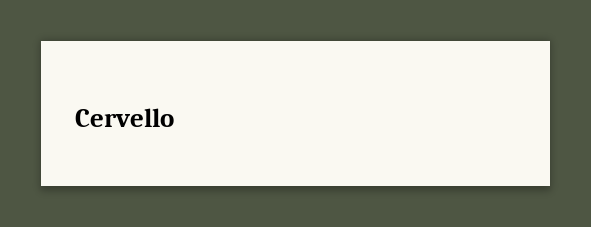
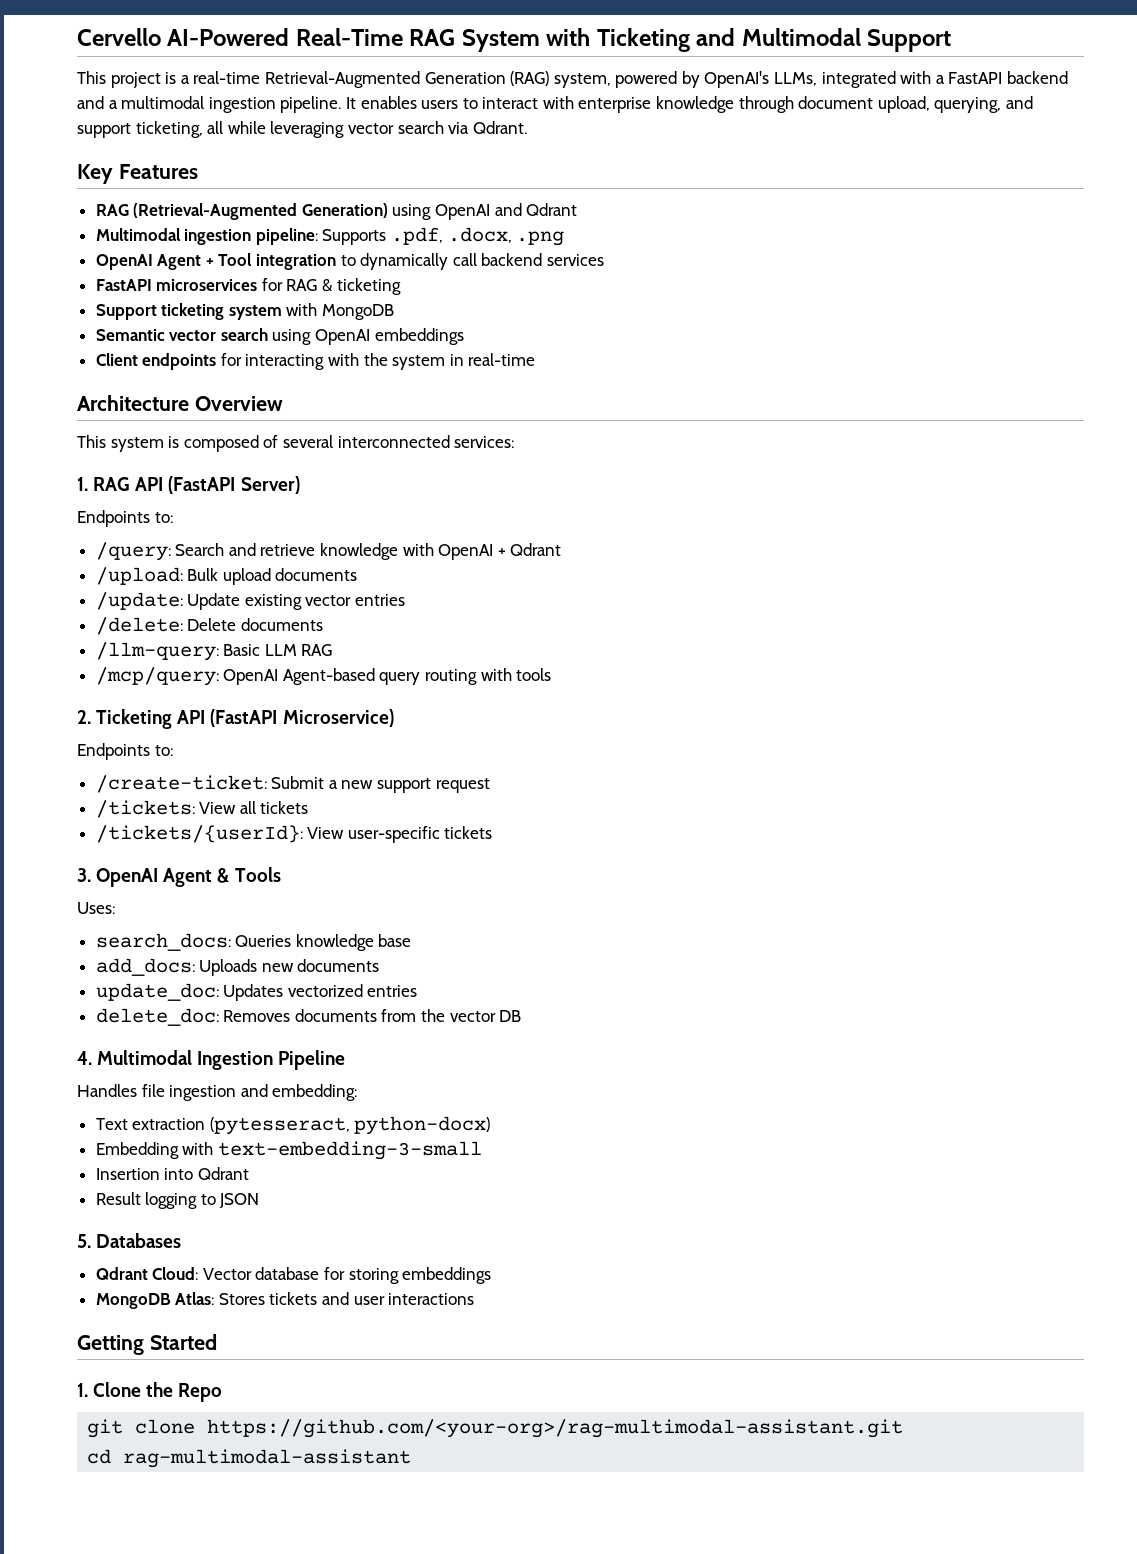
(174, 117) none -> [167,28,952,52] [77,71,1069,88] [77,96,1034,113] [77,121,527,138] [77,164,198,184] [95,203,578,220] [95,227,565,246] [95,253,604,270] [95,278,401,295] [95,303,395,320] [95,328,464,345] [95,353,536,370] [77,395,283,411] [77,435,515,452] [77,476,300,494] [77,510,173,527] [95,542,562,561] [95,567,358,585] [95,592,406,610] [95,617,323,635] [95,642,333,661] [95,667,552,686] [77,709,394,729] [77,743,173,760] [95,775,490,793] [95,800,309,818] [95,825,493,843] [77,867,281,887] [77,902,115,914] [95,933,412,951] [95,958,380,976] [95,983,418,1001] [95,1008,522,1026] [77,1050,346,1070] [77,1084,358,1101] [95,1116,491,1135] [95,1141,482,1160] [95,1167,249,1180] [95,1192,260,1209] [77,1233,182,1248] [95,1267,492,1284] [95,1292,475,1309] [77,1334,217,1355] [77,1382,223,1402] [87,1419,904,1438] [87,1449,412,1468] AI-Powered Real-Time RAG System with Ticketing and Multimodal Support // This project is a real-time Retrieval-Augmented Generation (RAG) system, powered by OpenAI's LLMs, integrated with a FastAPI backend and a multimodal ingestion pipeline. It enables users to interact with enterprise knowledge through document upload, querying, and support ticketing, all while leveraging vector search via Qdrant. // Key Features // RAG (Retrieval-Augmented Generation) using OpenAI and Qdrant // Multimodal ingestion pipeline: Supports .pdf, .docx, .png // OpenAI Agent + Tool integration to dynamically call backend services // FastAPI microservices for RAG & ticketing // Support ticketing system with MongoDB // Semantic vector search using OpenAI embeddings // Client endpoints for interacting with the system in real-time // Architecture Overview // This system is composed of several interconnected services: // 1. RAG API (FastAPI Server) // Endpoints to: // /query: Search and retrieve knowledge with OpenAI + Qdrant // /upload: Bulk upload documents // /update: Update existing vector entries // /delete: Delete documents // /llm-query: Basic LLM RAG // /mcp/query: OpenAI Agent-based query routing with tools // 2. Ticketing API (FastAPI Microservice) // Endpoints to: // /create-ticket: Submit a new support request // /tickets: View all tickets // /tickets/{userId}: View user-specific tickets // 3. OpenAI Agent & Tools // Uses: // search_docs: Queries knowledge base // add_docs: Uploads new documents // update_doc: Updates vectorized entries // delete_doc: Removes documents from the vector DB // 4. Multimodal Ingestion Pipeline // Handles file ingestion and embedding: // Text extraction (pytesseract, python-docx) // Embedding with text-embedding-3-small // Insertion into Qdrant // Result logging to JSON // 5. Databases // Qdrant Cloud: Vector database for storing embeddings // MongoDB Atlas: Stores tickets and user interactions // Getting Started // 1. Clone the Repo // git clone https://github.com/<your-org>/rag-multimodal-assistant.git // cd rag-multimodal-assistant

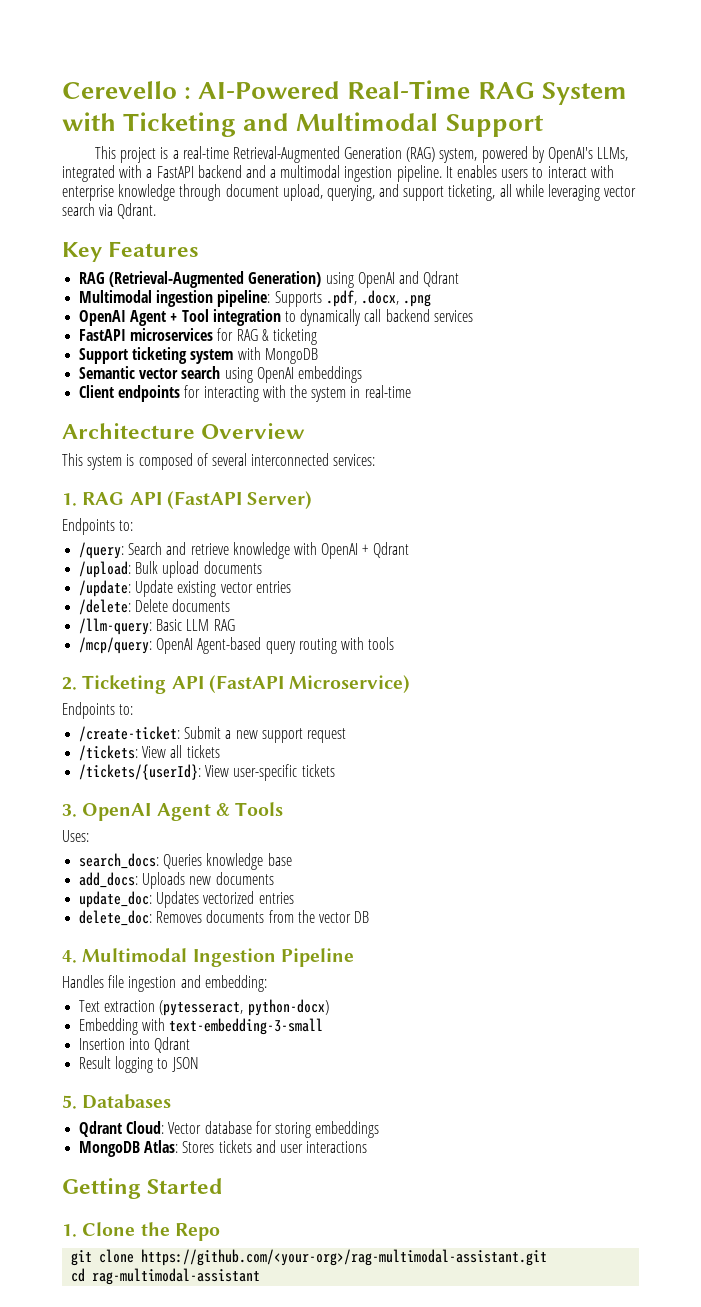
[77,28,161,46] Cervello -> [62,81,192,99] Cerevello :

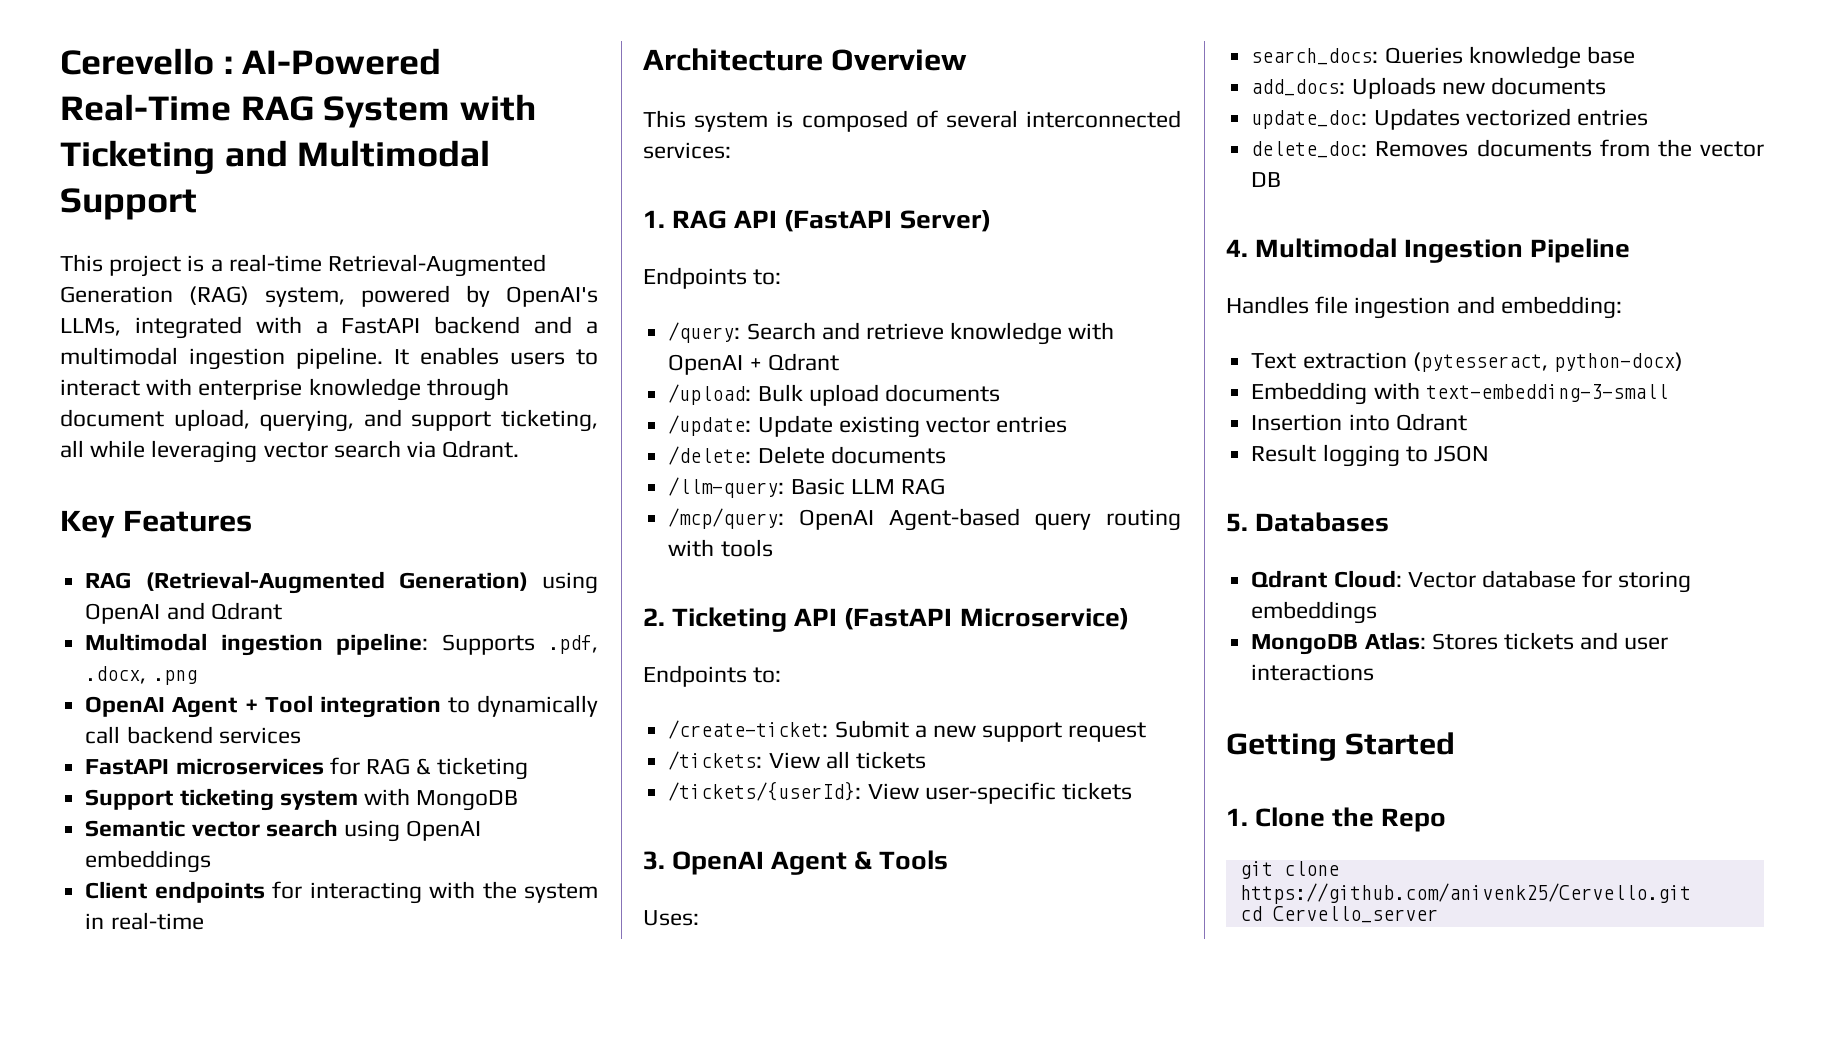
[141,1249,548,1266] https://github.com/<your-org>/rag-multimodal-assistant.git -> [1239,883,1691,904] https://github.com/anivenk25/Cervello.git
[92,1268,261,1285] rag-multimodal-assistant -> [1272,906,1438,923] Cervello_server

